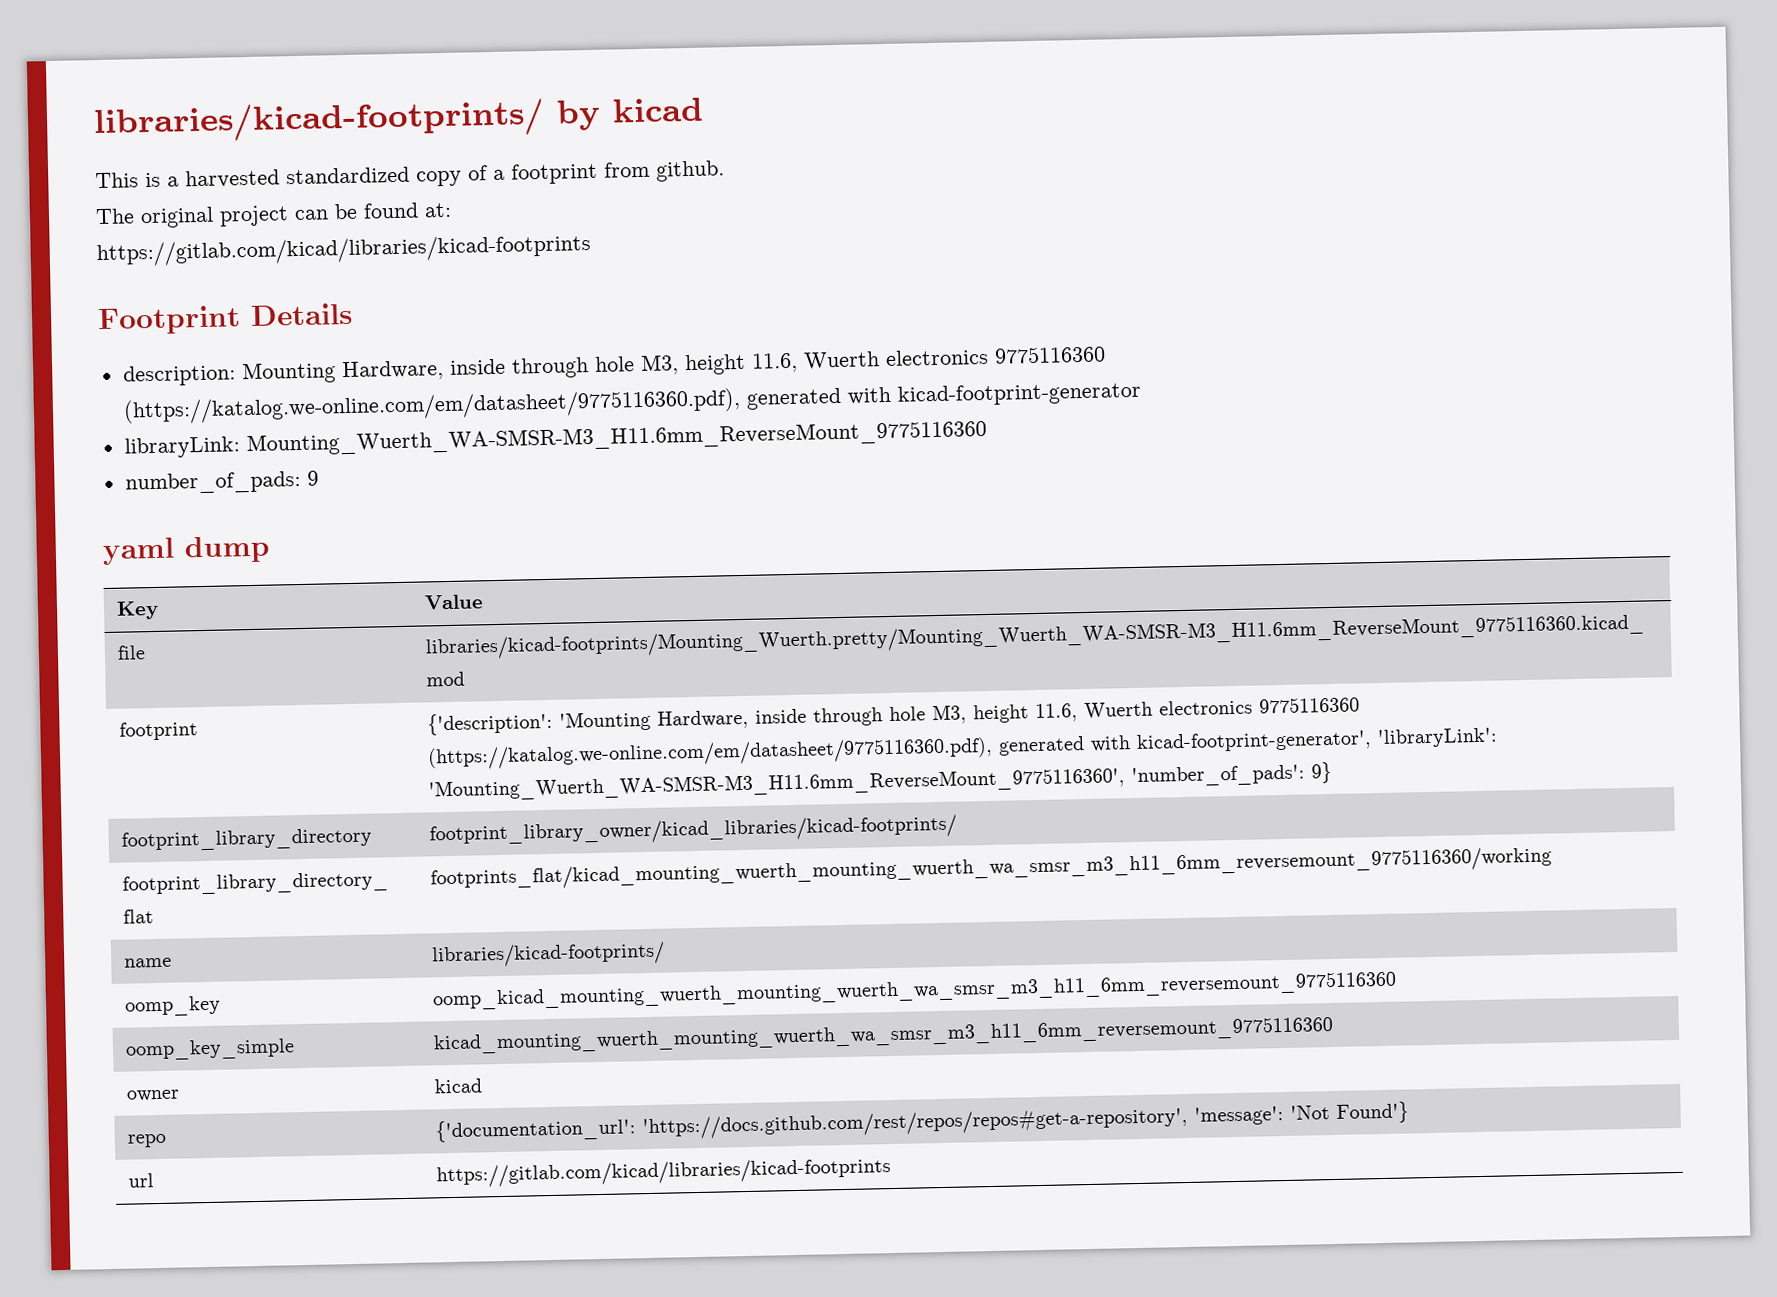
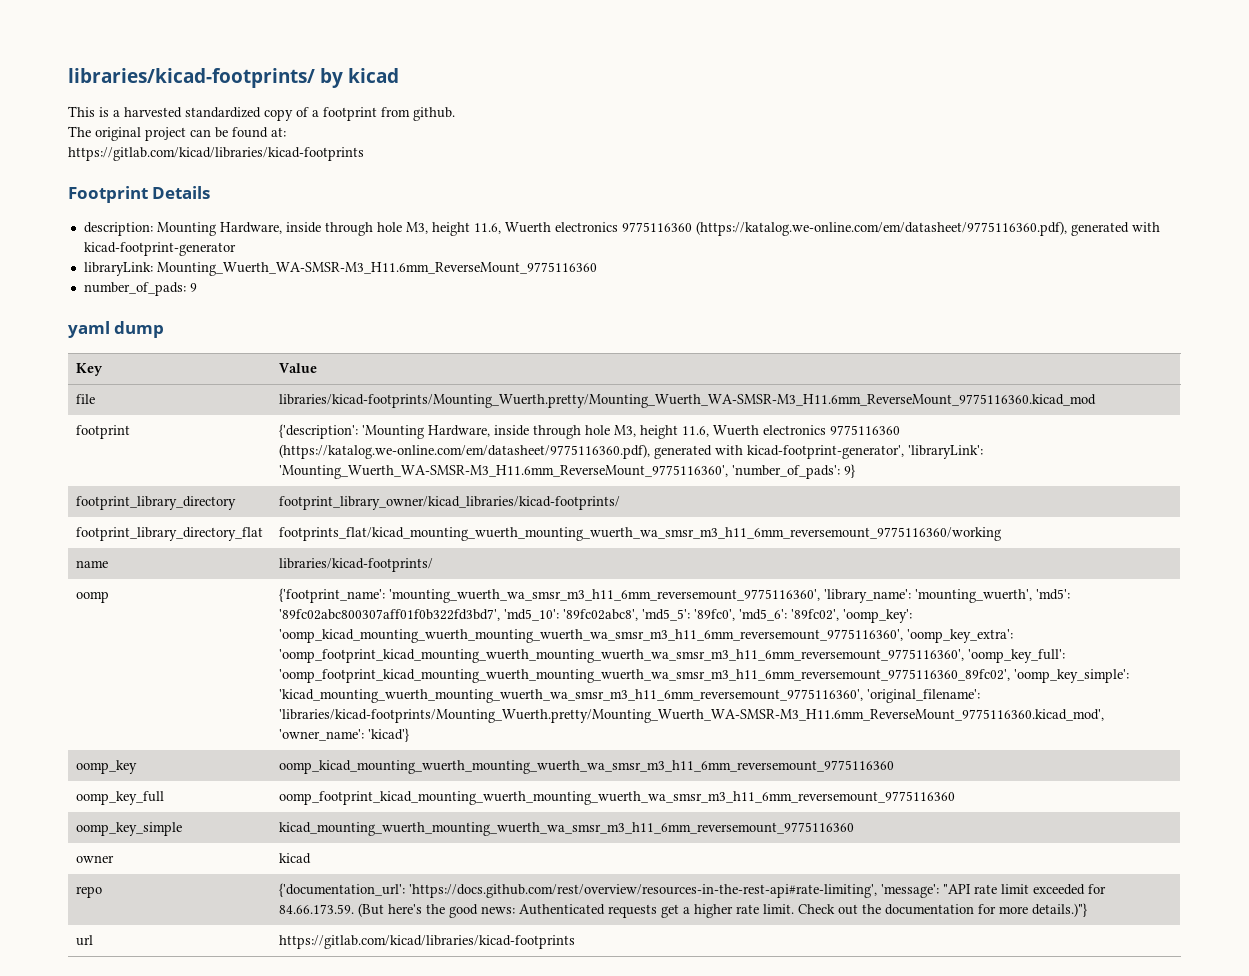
(666, 955) none -> [75,591,109,603] [278,588,1070,603] [278,609,912,623] [278,629,1013,643] [278,649,1065,663] [278,669,1129,683] [278,689,980,703] [278,709,1104,723] [278,728,409,742] // oomp | {'footprint_name': 'mounting_wuerth_wa_smsr_m3_h11_6mm_reversemount_9775116360', 'library_name': 'mounting_wuerth', 'md5': '89fc02abc800307aff01f0b322fd3bd7', 'md5_10': '89fc02abc8', 'md5_5': '89fc0', 'md5_6': '89fc02', 'oomp_key': 'oomp_kicad_mounting_wuerth_mounting_wuerth_wa_smsr_m3_h11_6mm_reversemount_9775116360', 'oomp_key_extra': 'oomp_footprint_kicad_mounting_wuerth_mounting_wuerth_wa_smsr_m3_h11_6mm_reversemount_9775116360', 'oomp_key_full': 'oomp_footprint_kicad_mounting_wuerth_mounting_wuerth_wa_smsr_m3_h11_6mm_reversemount_9775116360_89fc02', 'oomp_key_simple': 'kicad_mounting_wuerth_mounting_wuerth_wa_smsr_m3_h11_6mm_reversemount_9775116360', 'original_filename': 'libraries/kicad-footprints/Mounting_Wuerth.pretty/Mounting_Wuerth_WA-SMSR-M3_H11.6mm_ReverseMount_9775116360.kicad_mod', 'owner_name': 'kicad'}
(1398, 990) none -> [75,791,164,805] [278,791,955,805] // oomp_key_full | oomp_footprint_kicad_mounting_wuerth_mounting_wuerth_wa_smsr_m3_h11_6mm_reversemount_9775116360
[642,1101,1410,1141] 'https://docs.github.com/rest/repos/repos#get-a-repository', 'message': 'Not Found'} -> [408,884,1106,898] [278,903,1087,918] 'https://docs.github.com/rest/overview/resources-in-the-rest-api#rate-limiting', 'message': "API rate limit exceeded for 84.66.173.59. (But here's the good news: Authenticated requests get a higher rate limit. Check out the documentation for more details.)"}

